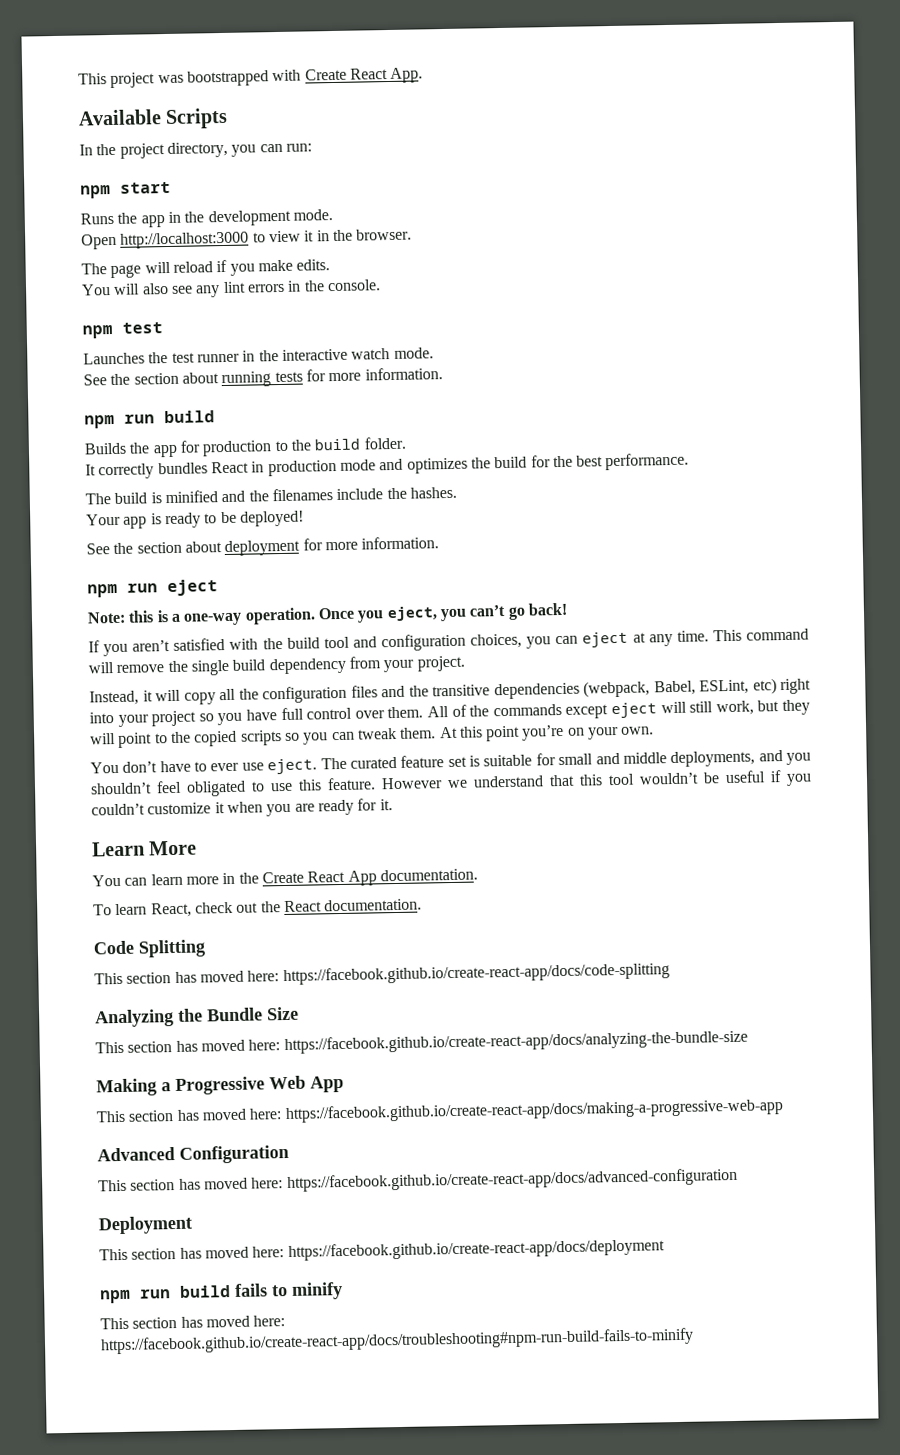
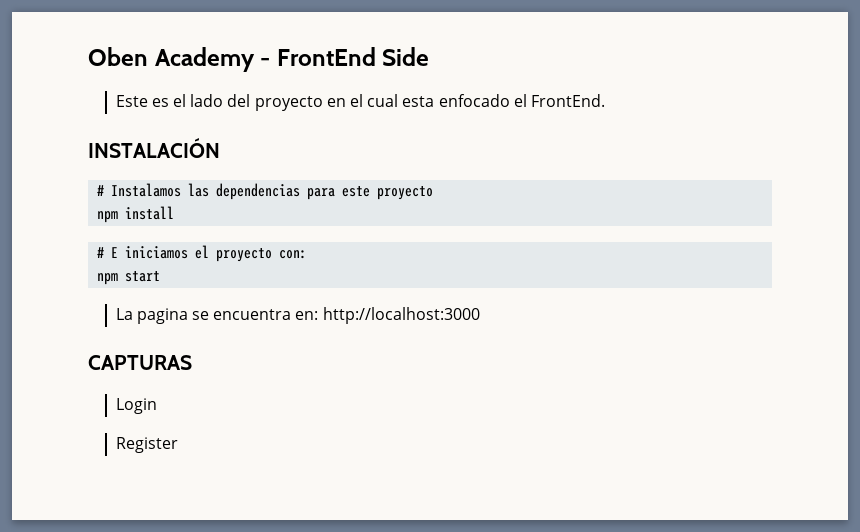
[78,67,424,89] [78,107,229,130] [79,141,312,159] [80,181,171,199] [80,209,333,228] [81,228,413,250] [81,259,331,279] [81,279,381,298] [82,322,163,339] [83,347,434,365] [83,367,443,388] [84,410,215,429] [84,436,406,458] [85,452,690,480] [85,486,457,505] [86,510,304,529] [86,536,440,557] [87,579,218,598] [87,602,567,626] [88,628,809,657] [88,655,465,676] [89,678,811,706] [89,699,811,727] [90,724,655,748] [90,750,811,775] [90,770,812,797] [91,798,393,817] [92,840,198,857] [92,868,478,887] [93,898,423,918] [93,939,206,958] [94,962,670,986] [95,1006,299,1028] [95,1029,748,1055] [96,1075,344,1097] [96,1098,784,1124] [97,1144,289,1164] [98,1167,738,1193] [98,1215,193,1235] [99,1238,665,1262] [100,1282,343,1304] [100,1315,286,1330] [100,1327,694,1355] This project was bootstrapped with Create React App. // Available Scripts // In the project directory, you can run: // npm start // Runs the app in the development mode. // Open http://localhost:3000 to view it in the browser. // The page will reload if you make edits. // You will also see any lint errors in the console. // npm test // Launches the test runner in the interactive watch mode. // See the section about running tests for more information. // npm run build // Builds the app for production to the build folder. // It correctly bundles React in production mode and optimizes the build for the best performance. // The build is minified and the filenames include the hashes. // Your app is ready to be deployed! // See the section about deployment for more information. // npm run eject // Note: this is a one-way operation. Once you eject, you can’t go back! // If you aren’t satisfied with the build tool and configuration choices, you can eject at any time. This command will remove the single build dependency from your project. // Instead, it will copy all the configuration files and the transitive dependencies (webpack, Babel, ESLint, etc) right into your project so you have full control over them. All of the commands except eject will still work, but they will point to the copied scripts so you can tweak them. At this point you’re on your own. // You don’t have to ever use eject. The curated feature set is suitable for small and middle deployments, and you shouldn’t feel obligated to use this feature. However we understand that this tool wouldn’t be useful if you couldn’t customize it when you are ready for it. // Learn More // You can learn more in the Create React App documentation. // To learn React, check out the React documentation. // Code Splitting // This section has moved here: https://facebook.github.io/create-react-app/docs/code-splitting // Analyzing the Bundle Size // This section has moved here: https://facebook.github.io/create-react-app/docs/analyzing-the-bundle-size // Making a Progressive Web App // This section has moved here: https://facebook.github.io/create-react-app/docs/making-a-progressive-web-app // Advanced Configuration // This section has moved here: https://facebook.github.io/create-react-app/docs/advanced-configuration // Deployment // This section has moved here: https://facebook.github.io/create-react-app/docs/deployment // npm run build fails to minify // This section has moved here: https://facebook.github.io/create-react-app/docs/troubleshooting#npm-run-build-fails-to-minify -> [88,47,430,72] [115,94,605,111] [88,138,220,158] [97,183,434,200] [97,206,175,223] [97,245,308,262] [97,271,161,285] [115,307,480,324] [88,355,192,370] [115,398,157,414] [115,437,178,453] Oben Academy - FrontEnd Side // Este es el lado del proyecto en el cual esta enfocado el FrontEnd. // INSTALACIÓN // # Instalamos las dependencias para este proyecto // npm install // # E iniciamos el proyecto con: // npm start // La pagina se encuentra en: http://localhost:3000 // CAPTURAS // Login // Register

